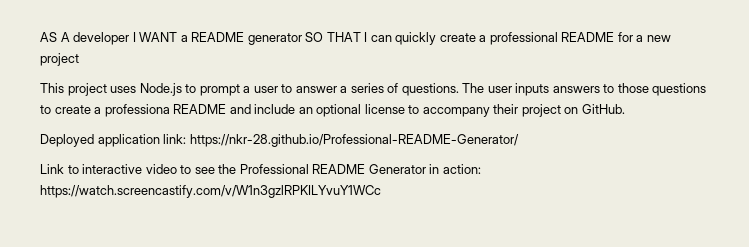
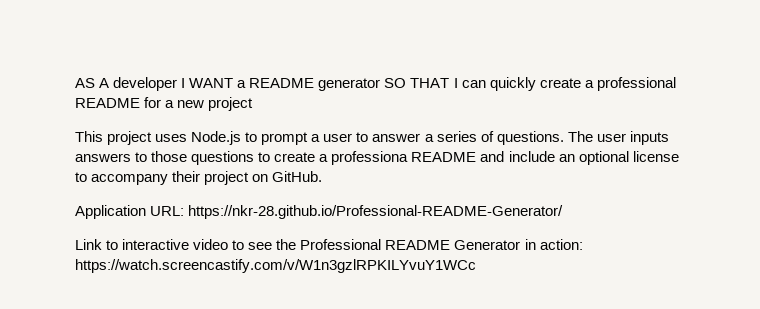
[40,134,187,147] Deployed application link: -> [75,205,185,219] Application URL:

